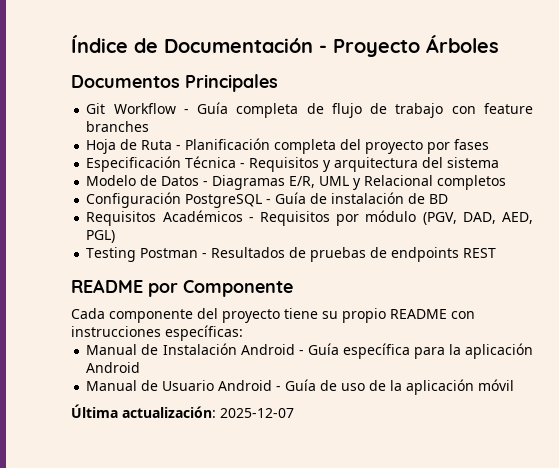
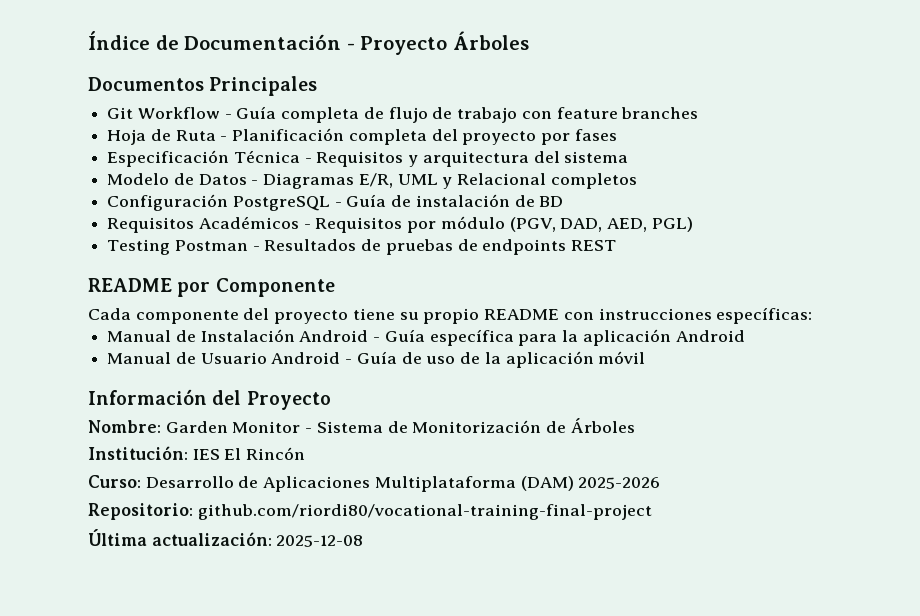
(515, 385) none -> [88,389,331,410] [88,418,635,433] [88,446,306,460] [88,475,661,492] [88,503,652,520] // Información del Proyecto // Nombre: Garden Monitor - Sistema de Monitorización de Árboles // Institución: IES El Rincón // Curso: Desarrollo de Aplicaciones Multiplataforma (DAM) 2025-2026 // Repositorio: github.com/riordi80/vocational-training-final-project
[220,408,294,418] 2025-12-07 -> [276,535,364,547] 2025-12-08

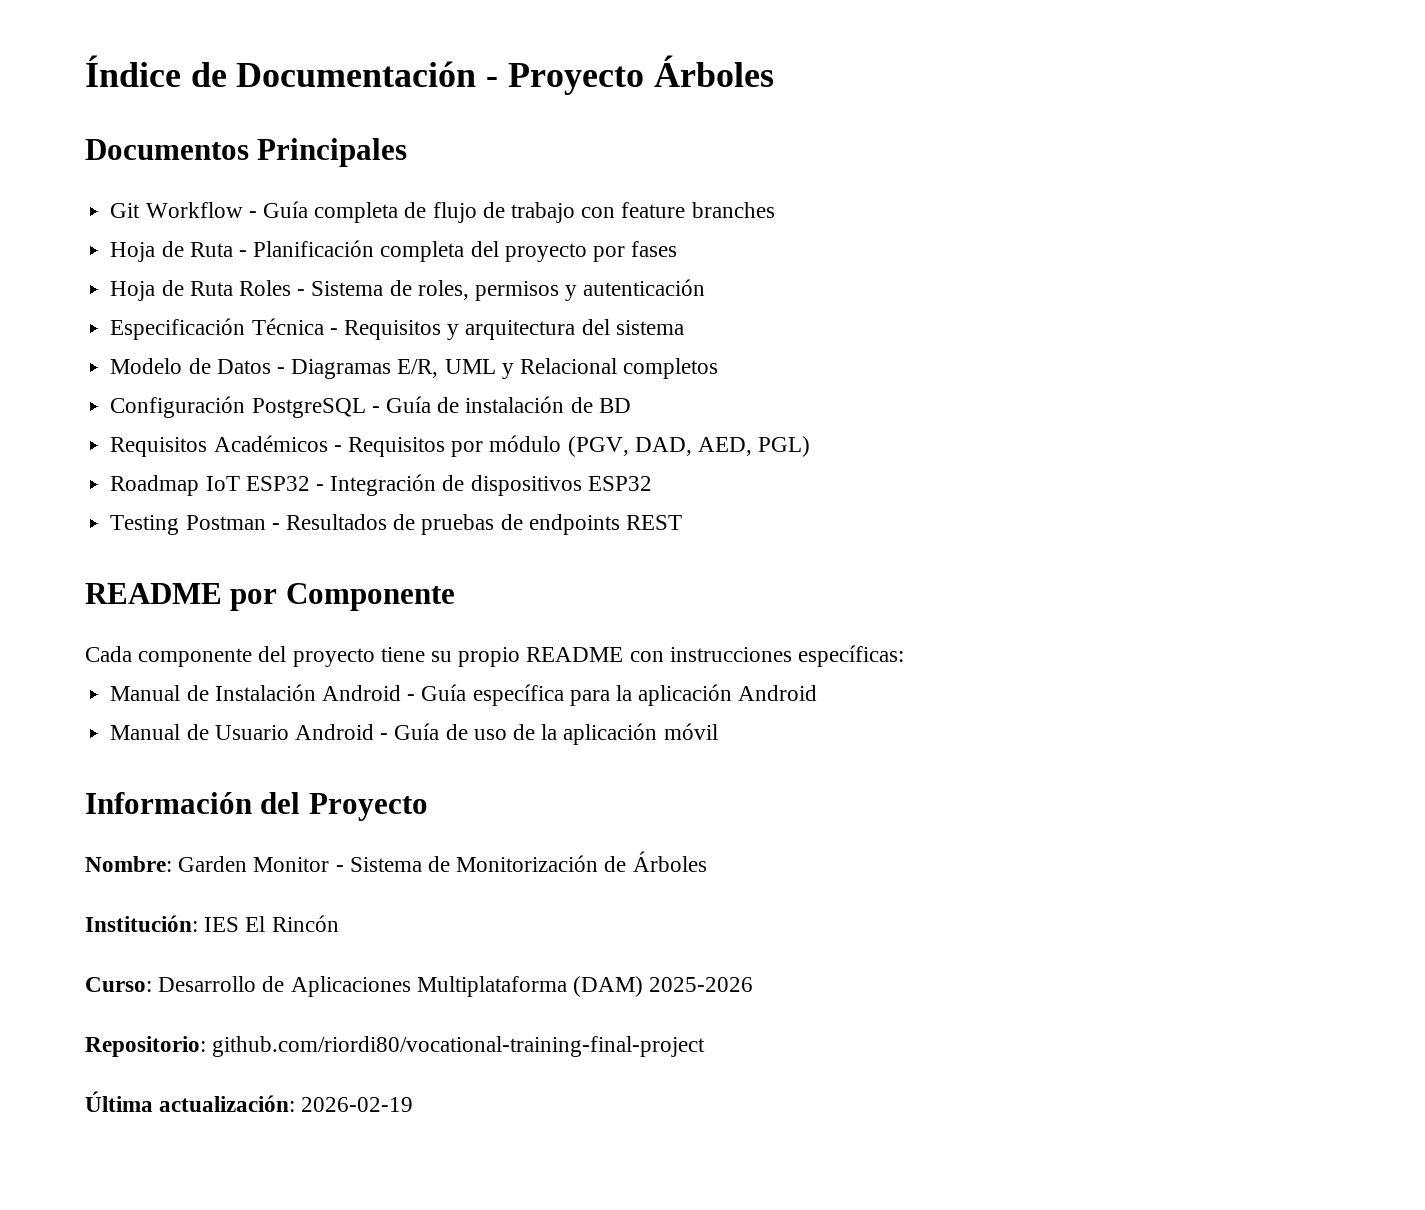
(617, 135) none -> [110,279,706,301] // Hoja de Ruta Roles - Sistema de roles, permisos y autenticación
(693, 224) none -> [110,474,652,496] // Roadmap IoT ESP32 - Integración de dispositivos ESP32
[276,535,364,547] 2025-12-08 -> [301,1097,414,1112] 2026-02-19

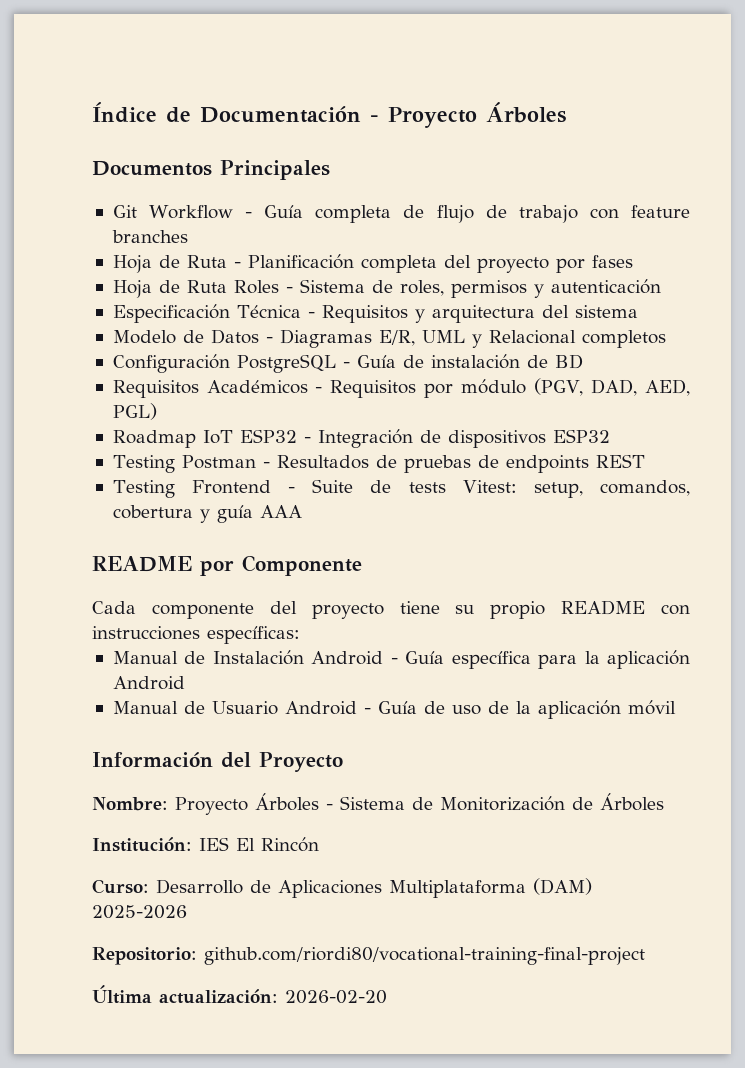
(682, 522) none -> [112,479,690,498] [112,505,302,523] // Testing Frontend - Suite de tests Vitest: setup, comandos, cobertura y guía AAA
[178,856,330,872] Garden Monitor -> [175,793,319,815] Proyecto Árboles
[301,1097,414,1112] 2026-02-19 -> [285,990,387,1004] 2026-02-20

